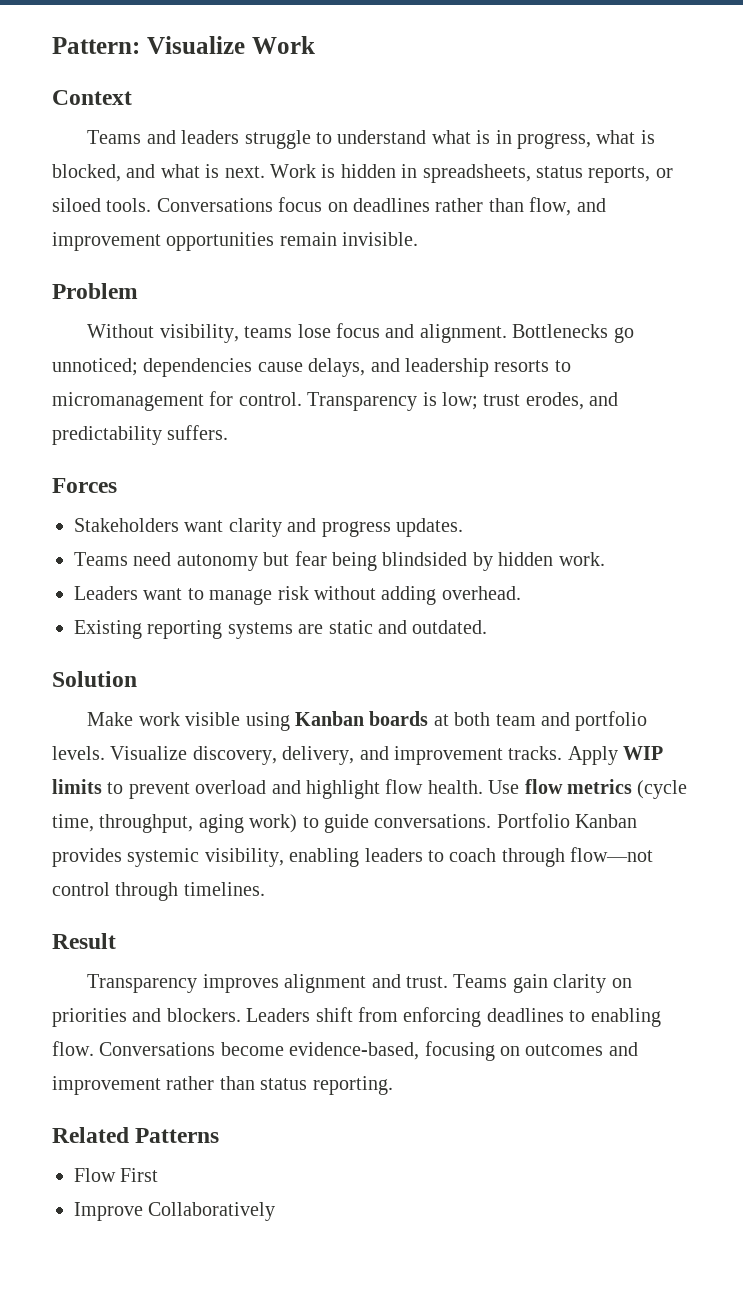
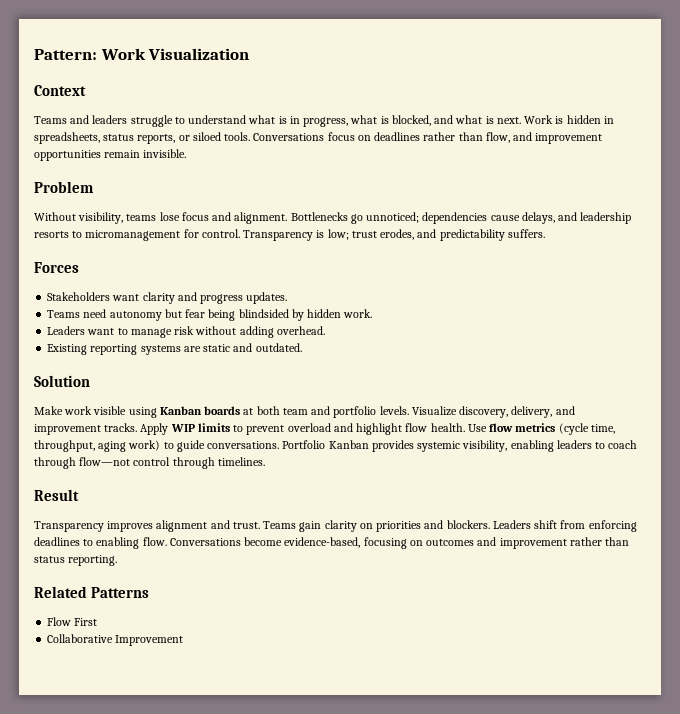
[146,36,315,54] Visualize Work -> [100,48,250,60] Work Visualization
[74,1202,276,1221] Improve Collaboratively -> [47,634,184,646] Collaborative Improvement

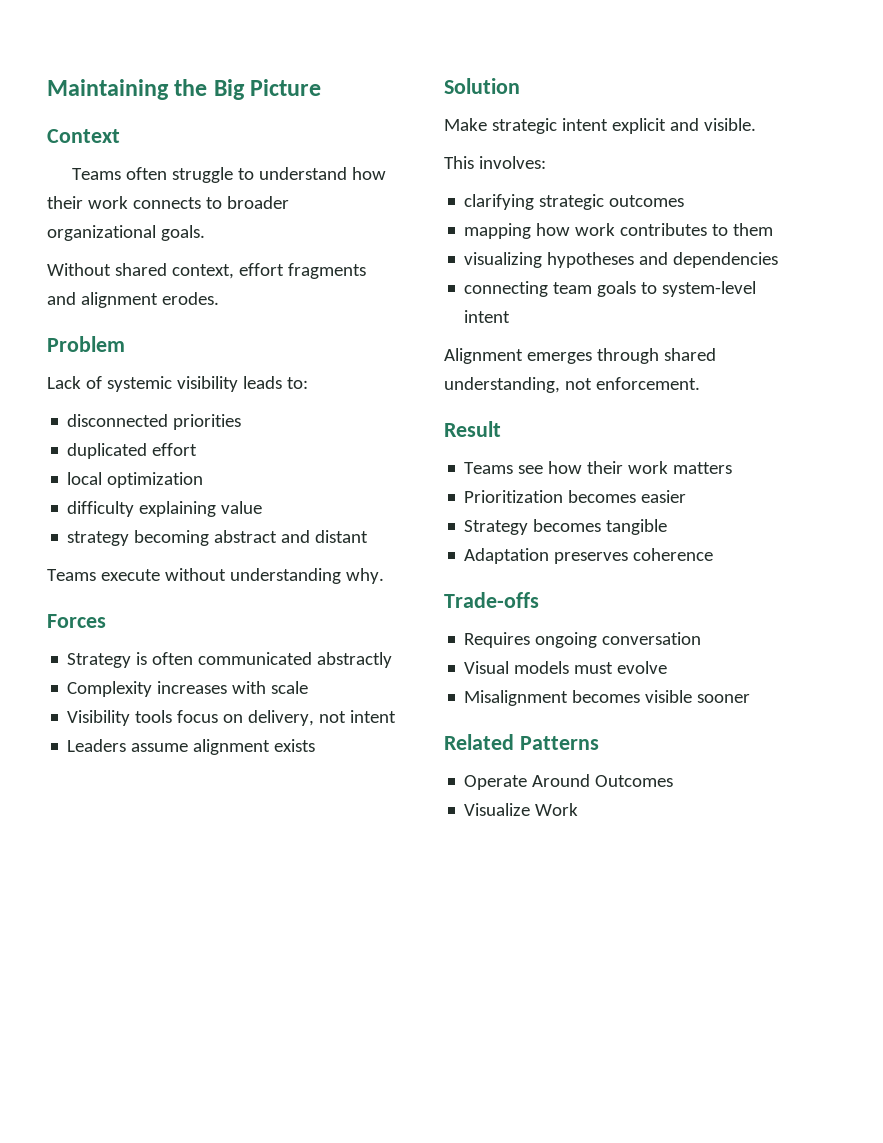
[34,48,250,60] Pattern: Work Visualization -> [47,79,322,100] Maintaining the Big Picture
[70,115,128,124] and leaders -> [125,167,167,180] often
[248,115,614,127] [34,132,603,144] [34,149,187,161] [34,181,94,193] [34,212,632,224] [34,229,545,241] [34,262,79,273] [47,292,288,304] [47,309,373,321] [47,326,325,338] [47,343,302,355] [34,375,90,387] [34,406,575,418] [34,423,615,435] [34,440,638,452] [34,457,265,469] [34,489,79,501] [34,520,637,532] [34,537,630,549] [34,555,118,566] [34,586,150,598] [47,617,98,626] [47,634,184,646] what is in progress, what is blocked, and what is next. Work is hidden in spreadsheets, status reports, or siloed tools. Conversations focus on deadlines rather than flow, and improvement opportunities remain invisible. // Problem // Without visibility, teams lose focus and alignment. Bottlenecks go unnoticed; dependencies cause delays, and leadership resorts to micromanagement for control. Transparency is low; trust erodes, and predictability suffers. // Forces // Stakeholders want clarity and progress updates. // Teams need autonomy but fear being blindsided by hidden work. // Leaders want to manage risk without adding overhead. // Existing reporting systems are static and outdated. // Solution // Make work visible using Kanban boards at both team and portfolio levels. Visualize discovery, delivery, and improvement tracks. Apply WIP limits to prevent overload and highlight flow health. Use flow metrics (cycle time, throughput, aging work) to guide conversations. Portfolio Kanban provides systemic visibility, enabling leaders to coach through flow—not control through timelines. // Result // Transparency improves alignment and trust. Teams gain clarity on priorities and blockers. Leaders shift from enforcing deadlines to enabling flow. Conversations become evidence-based, focusing on outcomes and improvement rather than status reporting. // Related Patterns // Flow First // Collaborative Improvement -> [351,167,386,180] [47,196,289,209] [47,225,205,241] [47,263,366,279] [47,292,219,308] [47,336,125,352] [47,376,308,392] [67,414,242,430] [67,443,198,459] [67,472,204,488] [67,501,263,517] [67,530,369,546] [47,568,384,584] [47,614,106,628] [67,652,393,668] [67,681,309,697] [67,710,397,726] [67,739,316,755] [444,78,520,94] [444,118,756,134] [444,156,546,169] [464,194,685,210] [464,223,774,239] [464,252,779,268] [464,281,757,297] [464,310,511,323] [444,348,716,364] [444,377,700,393] [444,421,501,437] [464,461,733,474] [464,490,687,503] [464,519,668,535] [464,548,714,564] [444,592,539,608] [464,632,702,648] [464,661,668,674] [464,690,751,706] [444,734,599,750] [464,774,674,790] [464,803,579,816] how their work connects to broader organizational goals. // Without shared context, effort fragments and alignment erodes. // Problem // Lack of systemic visibility leads to: // disconnected priorities // duplicated effort // local optimization // difficulty explaining value // strategy becoming abstract and distant // Teams execute without understanding why. // Forces // Strategy is often communicated abstractly // Complexity increases with scale // Visibility tools focus on delivery, not intent // Leaders assume alignment exists // Solution // Make strategic intent explicit and visible. // This involves: // clarifying strategic outcomes // mapping how work contributes to them // visualizing hypotheses and dependencies // connecting team goals to system-level intent // Alignment emerges through shared understanding, not enforcement. // Result // Teams see how their work matters // Prioritization becomes easier // Strategy becomes tangible // Adaptation preserves coherence // Trade-offs // Requires ongoing conversation // Visual models must evolve // Misalignment becomes visible sooner // Related Patterns // Operate Around Outcomes // Visualize Work

